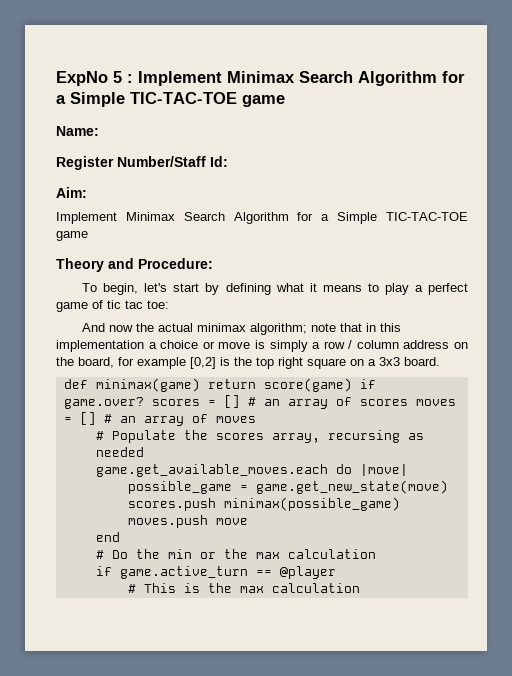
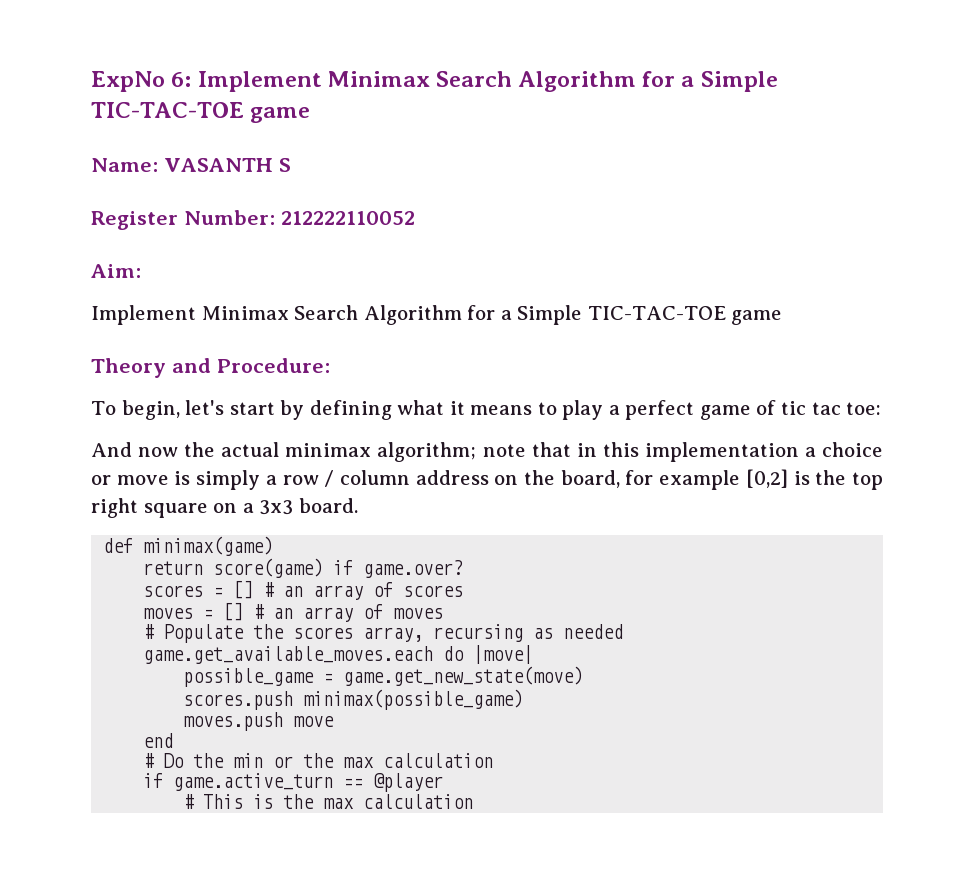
[113,71,133,83] 5 : -> [171,72,192,87] 6:
(99, 131) none -> [163,158,291,172] VASANTH S
[117,156,228,167] Number/Staff Id: -> [183,210,415,225] Number: 212222110052
(200, 385) none -> (274, 546) //
(144, 403) none -> (464, 569) //
(408, 402) none -> (464, 591) //

